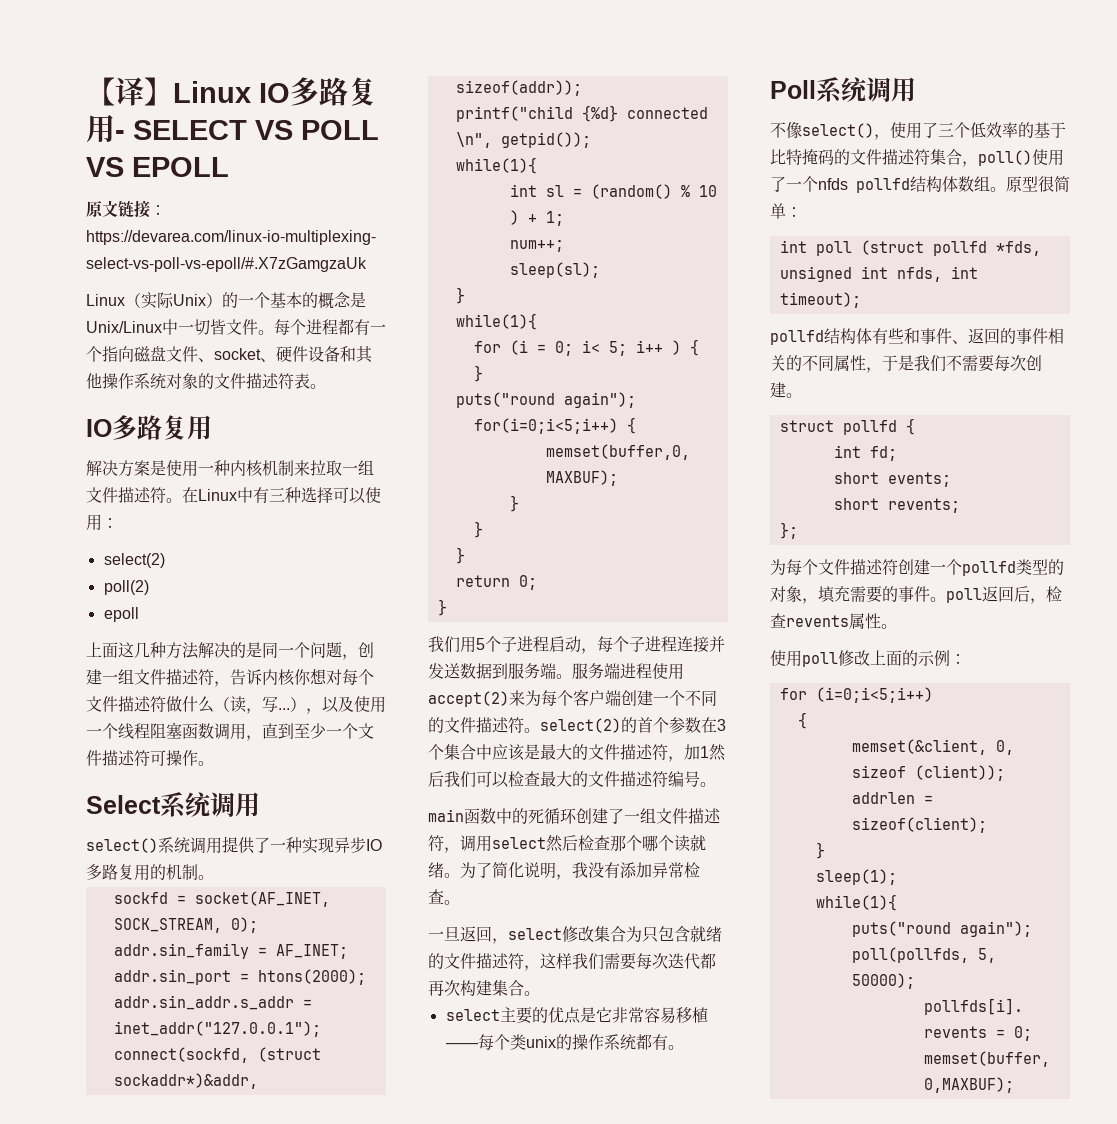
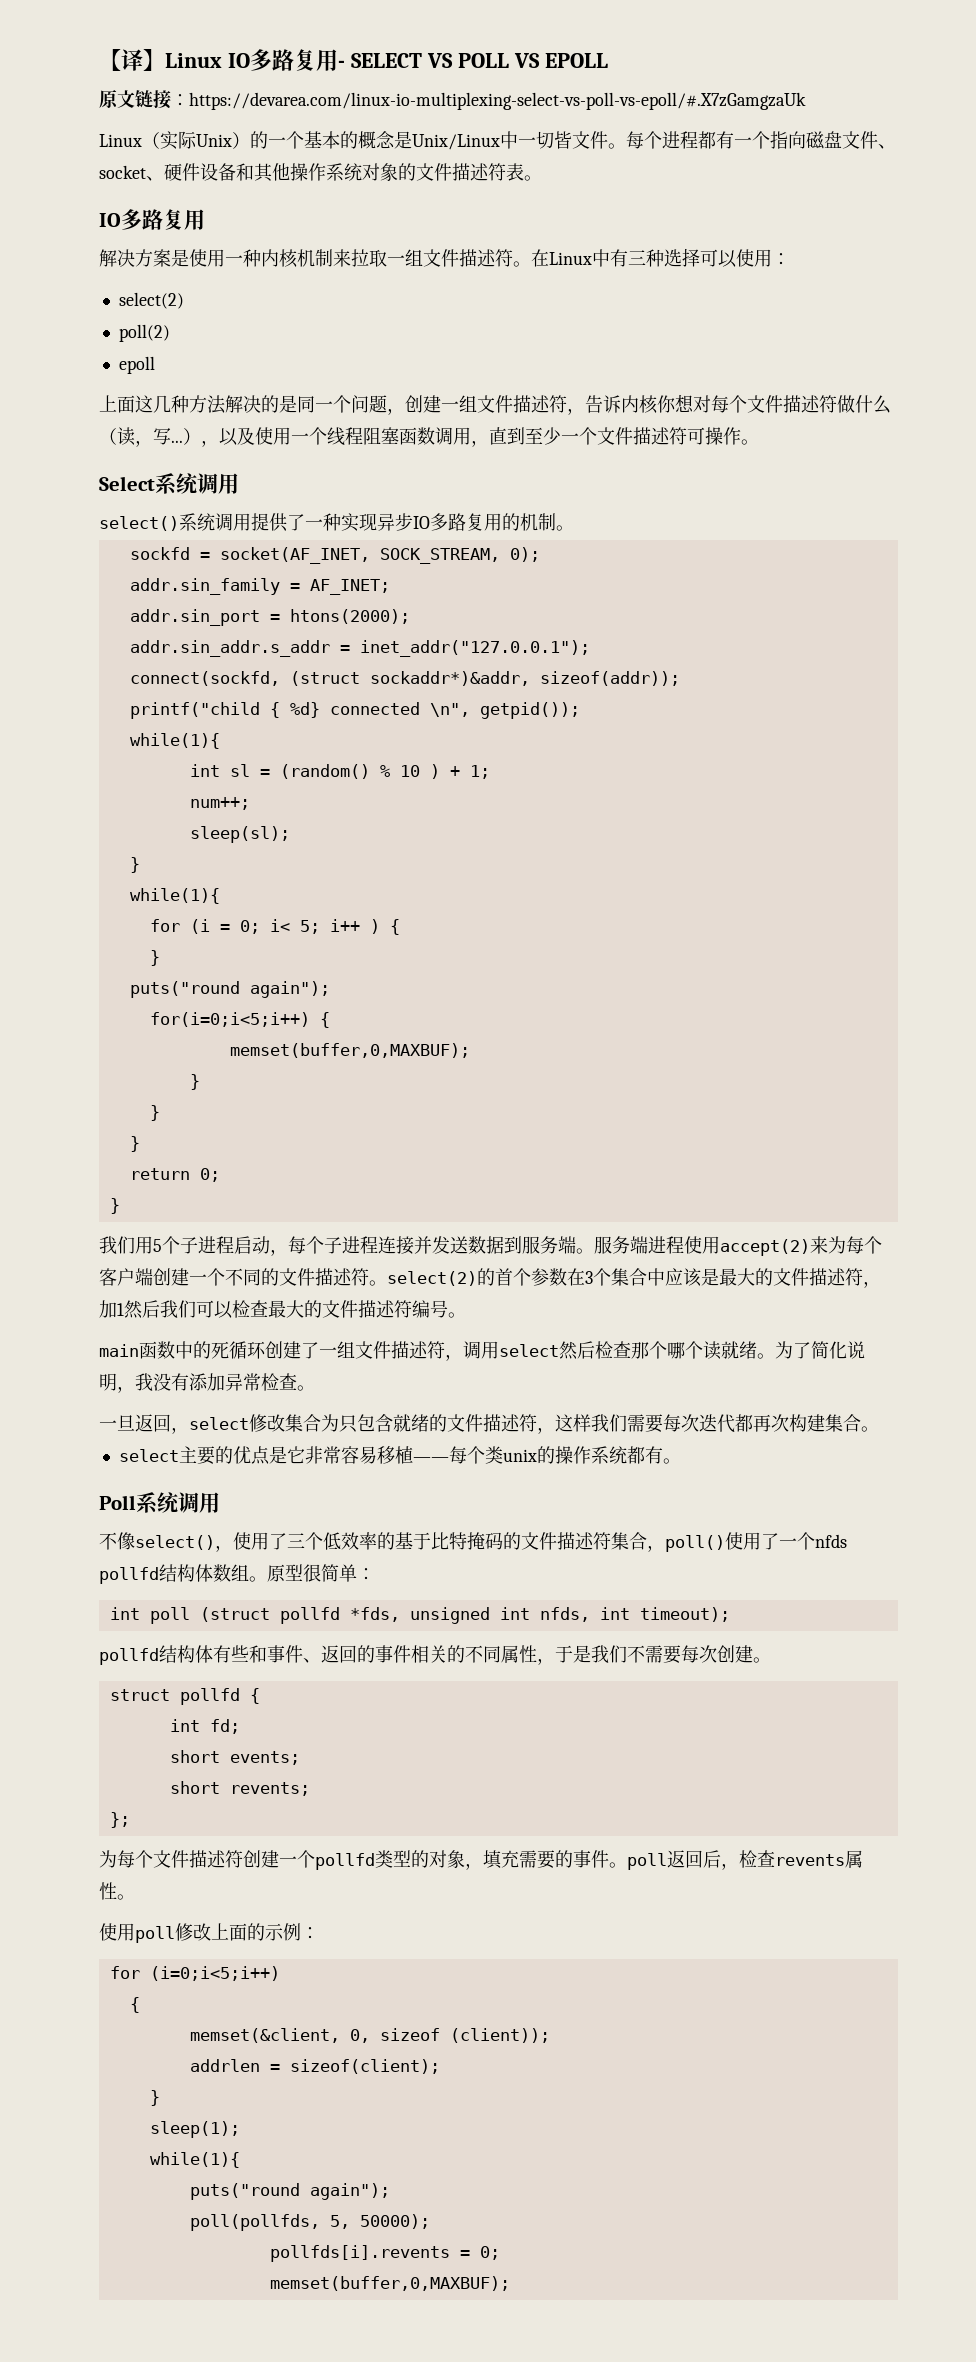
[581,105,618,122] {%d} -> [269,702,320,718] { %d}

